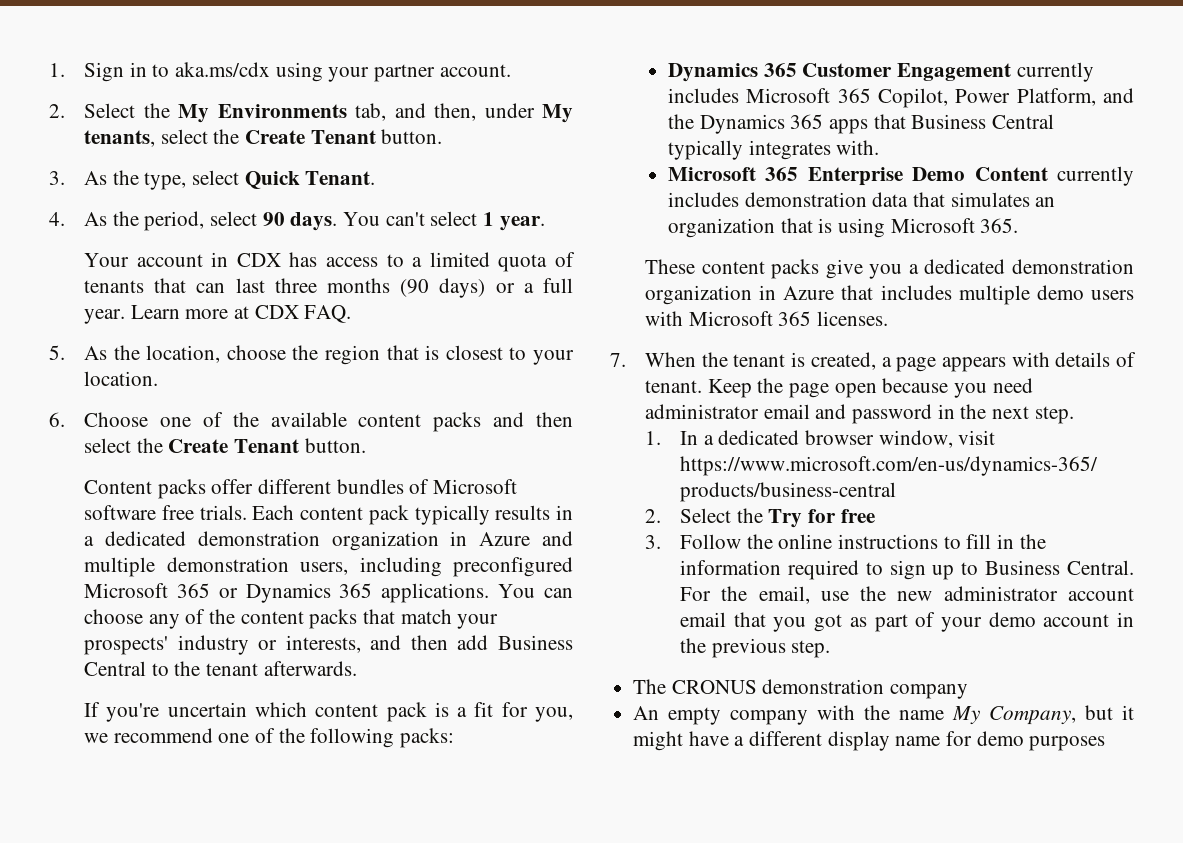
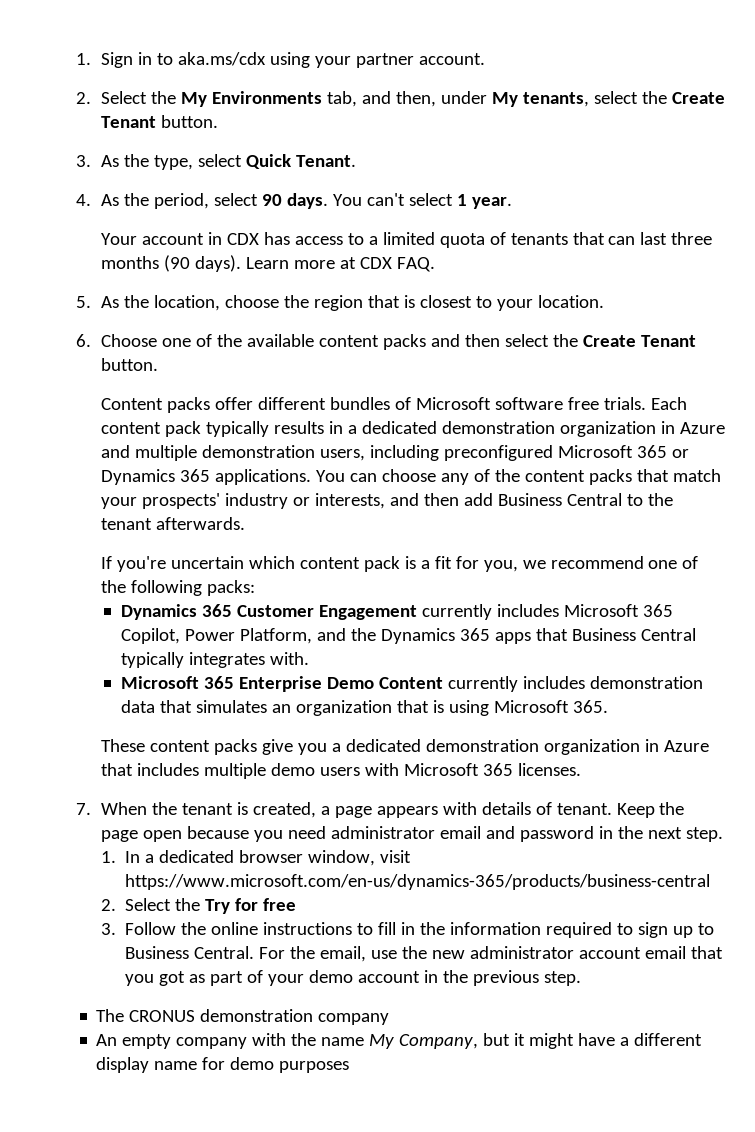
[439,278,573,298] [84,309,126,324] days) or a full year. -> [194,255,241,272] days).

